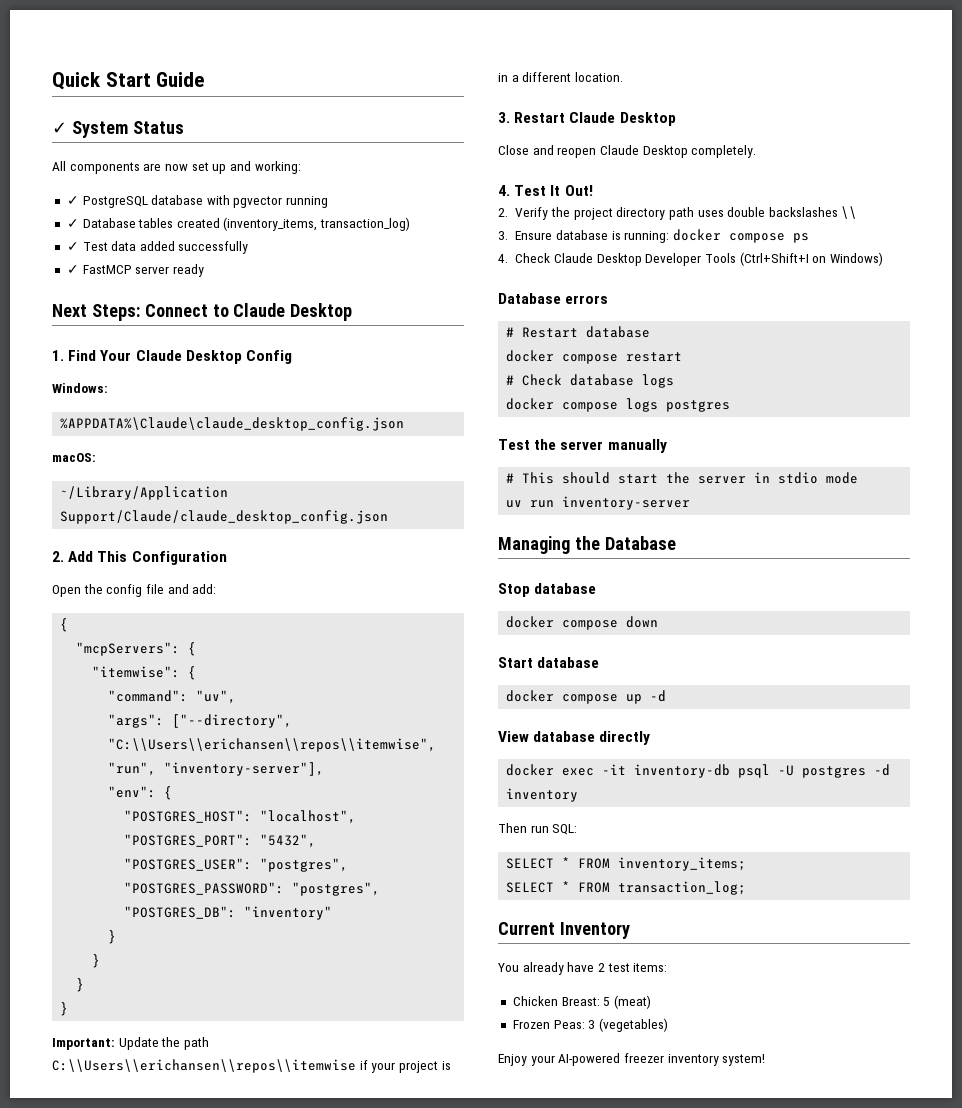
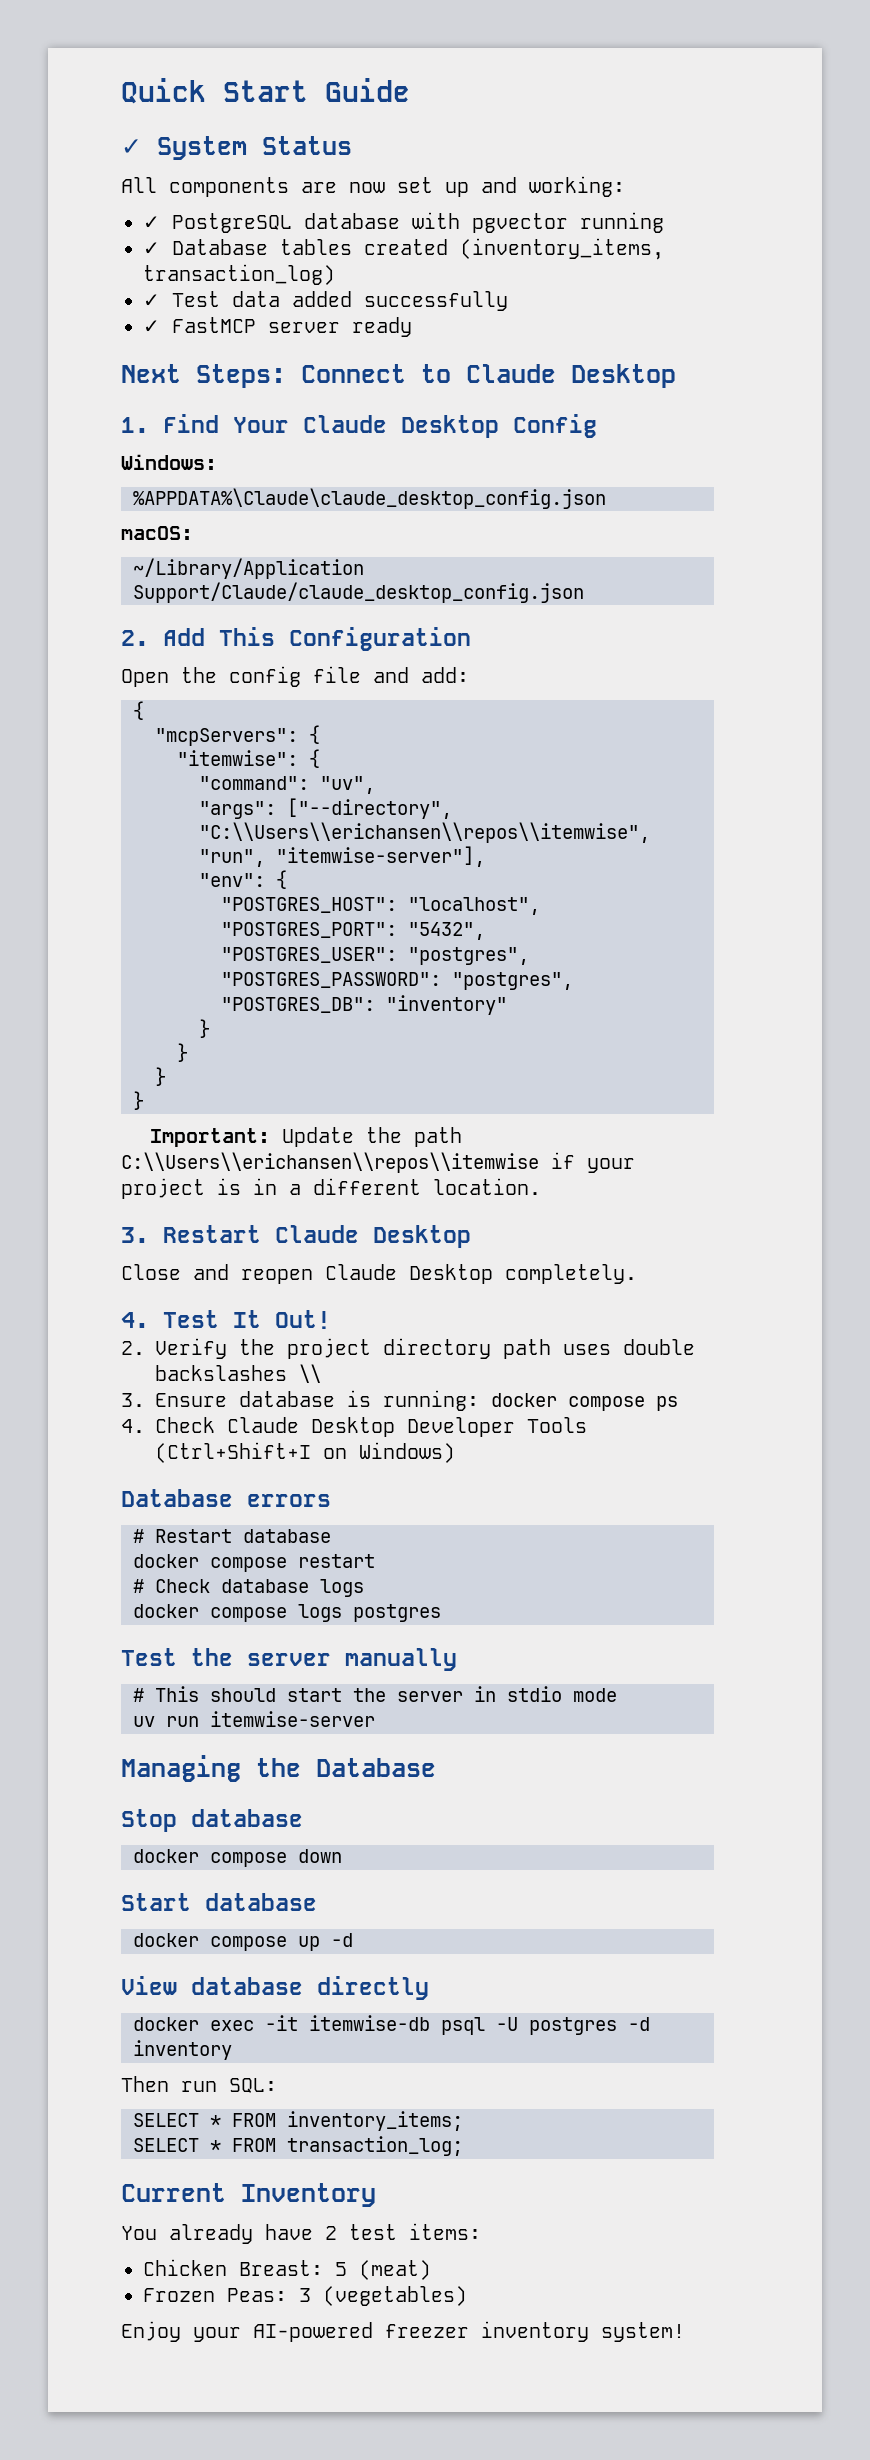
[164,762,325,776] "inventory-server"], -> [276,846,485,867] "itemwise-server"],
[562,496,691,510] inventory-server -> [210,1711,375,1727] itemwise-server
[634,764,731,778] inventory-db -> [309,2015,430,2031] itemwise-db

